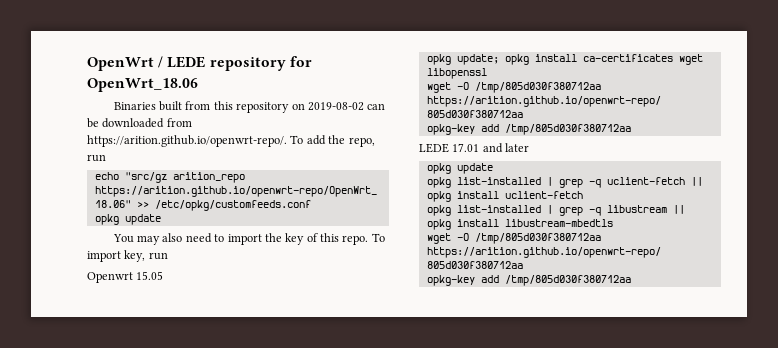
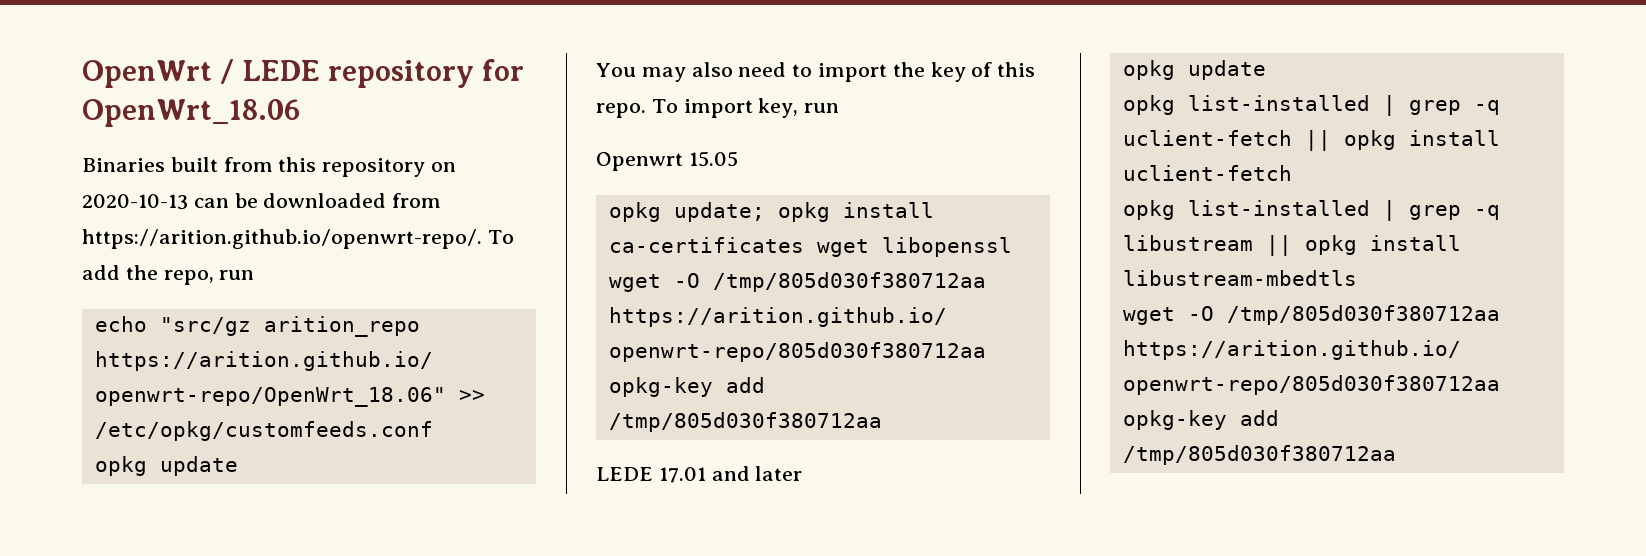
[307,102,364,111] 2019-08-02 -> [82,194,188,210] 2020-10-13

